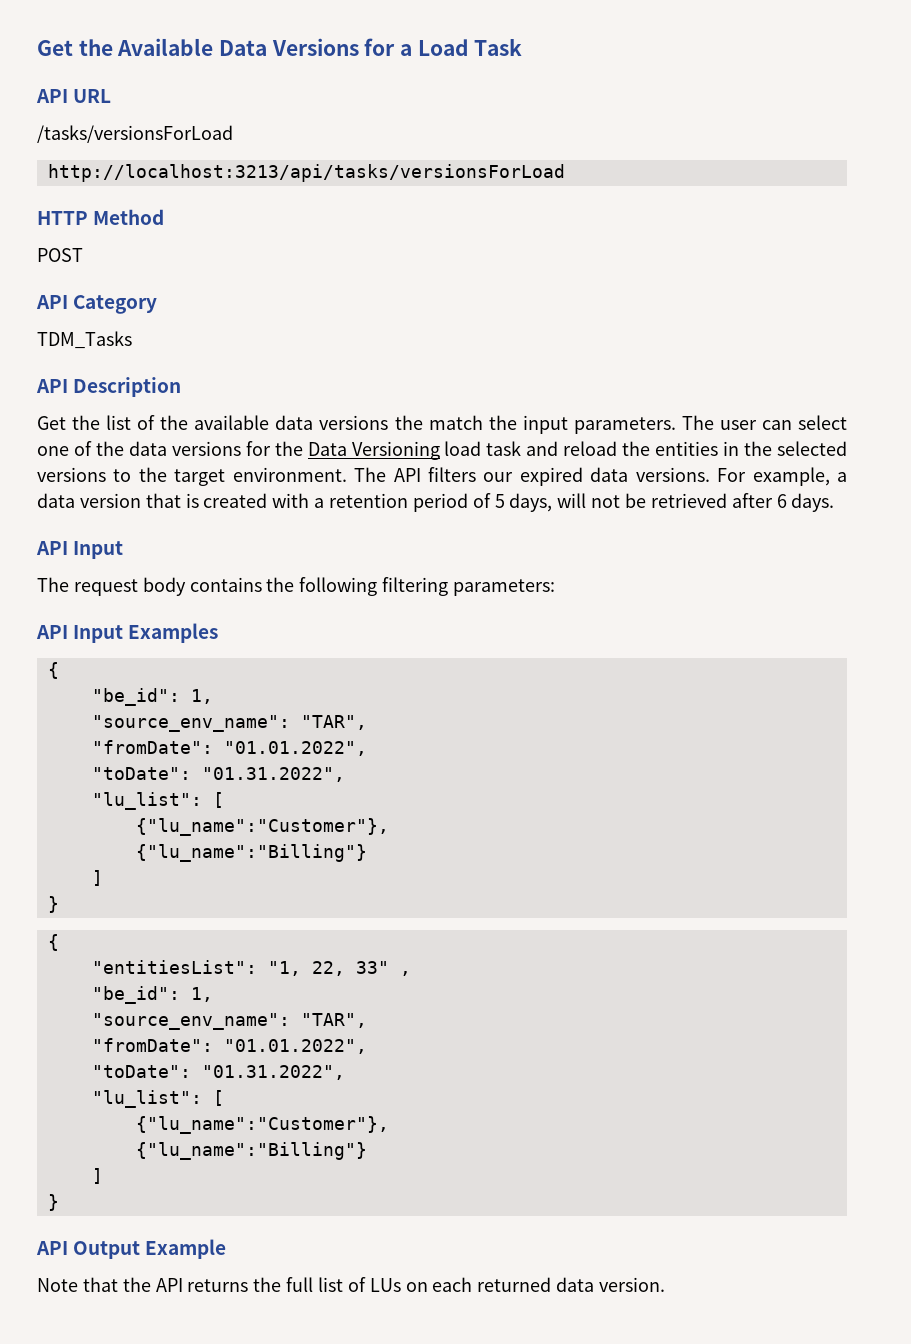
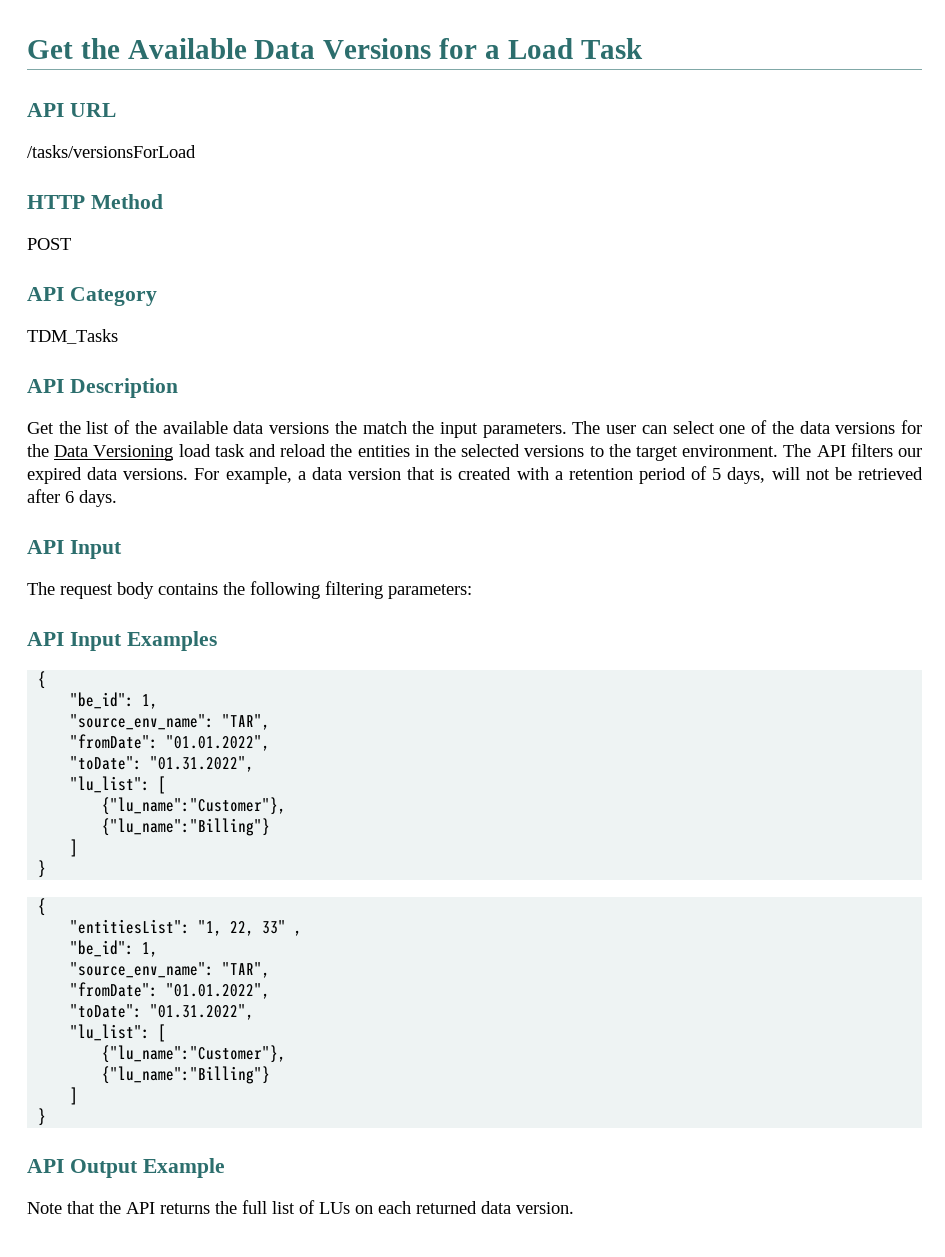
[47,164,565,182] // http://localhost:3213/api/tasks/versionsForLoad -> (196, 151) none

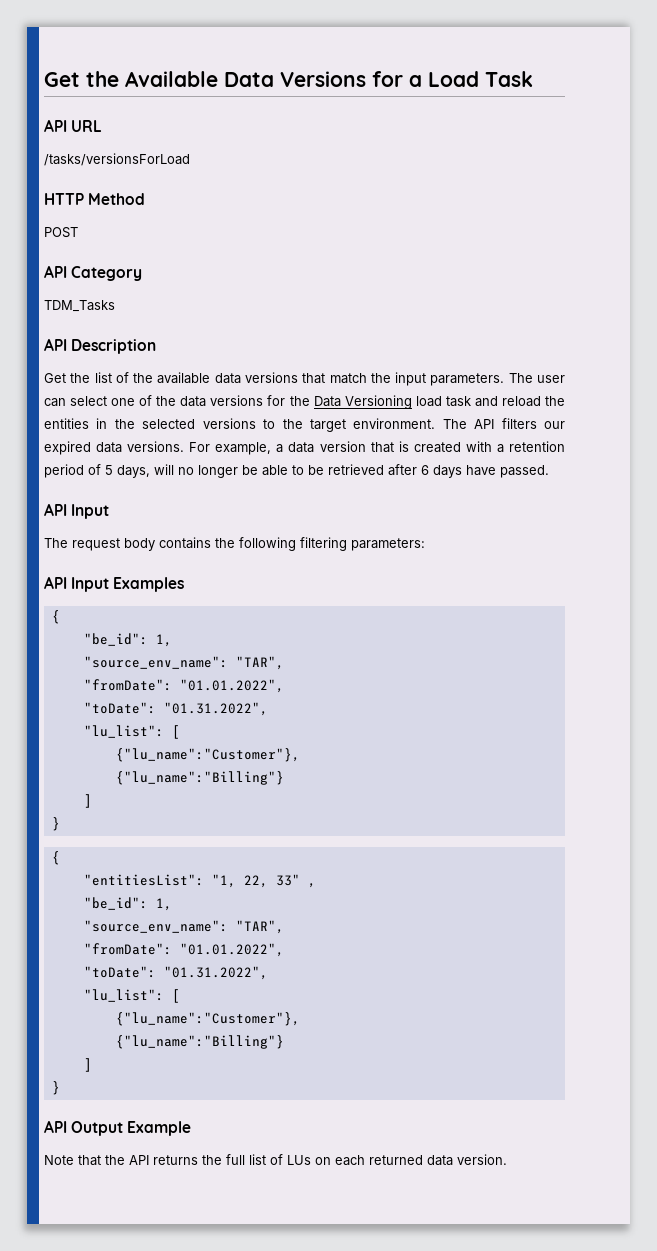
[334,421,357,434] the -> [302,373,326,384] that
[805,469,830,480] not -> [178,465,304,478] no longer be able to
[79,490,117,507] days. -> [433,465,549,478] days have passed.

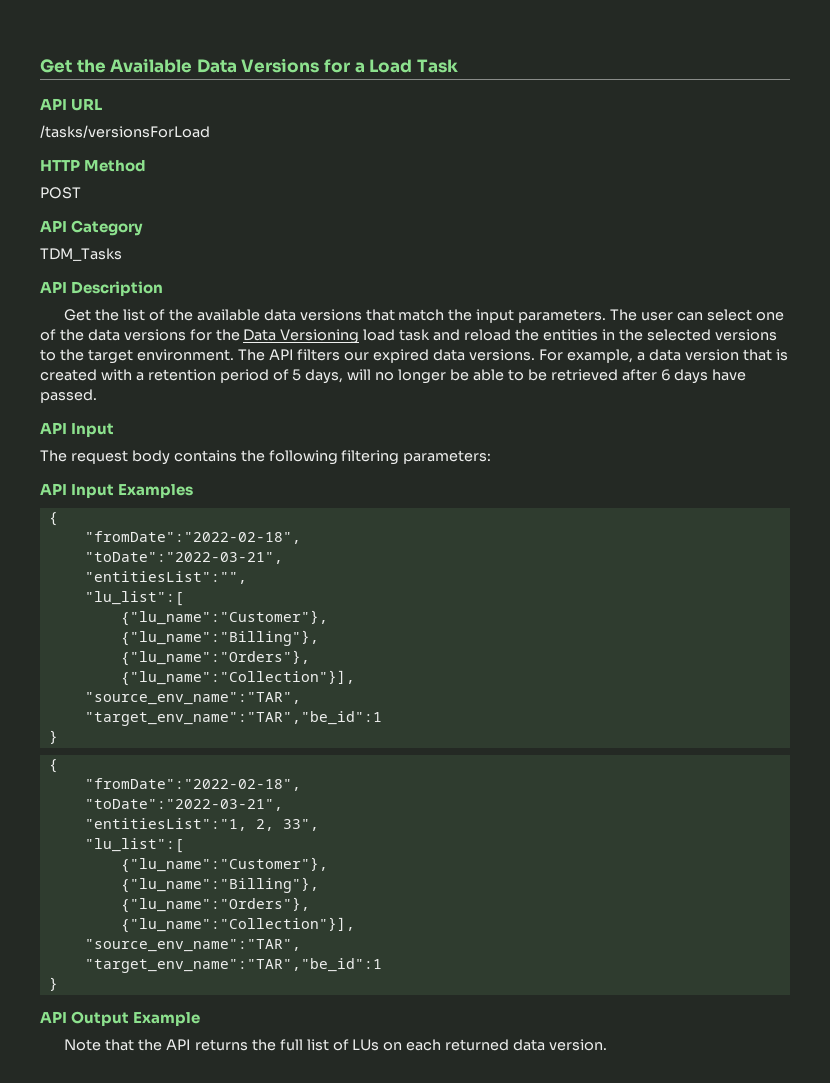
[83,633,172,647] [83,656,284,670] [83,679,284,693] [83,702,268,716] [83,725,180,739] [115,748,300,762] [115,771,284,785] [83,794,92,808] [51,817,60,831] [51,851,60,865] [83,874,316,888] [83,897,172,911] [83,920,284,934] [83,943,284,957] [83,966,268,980] [83,989,180,1003] [115,1012,300,1026] [115,1035,284,1049] [83,1058,92,1072] "be_id": 1, // "source_env_name": "TAR", // "fromDate": "01.01.2022", // "toDate": "01.31.2022", // "lu_list": [ // {"lu_name":"Customer"}, // {"lu_name":"Billing"} // ] // } // { // "entitiesList": "1, 22, 33" , // "be_id": 1, // "source_env_name": "TAR", // "fromDate": "01.01.2022", // "toDate": "01.31.2022", // "lu_list": [ // {"lu_name":"Customer"}, // {"lu_name":"Billing"} // ] -> [84,531,301,544] [84,552,283,564] [84,571,247,584] [84,591,184,606] [120,610,328,626] [120,630,319,646] [120,650,310,666] [120,670,355,686] [84,692,301,705] [84,711,382,726] [48,730,58,744] [48,759,58,773] [84,778,301,791] [84,799,283,811] [84,818,319,831] [84,838,184,853] [120,857,328,873] [120,877,319,893] [120,897,310,913] [120,917,355,933] [84,939,301,952] [84,958,382,973] "fromDate":"2022-02-18", // "toDate":"2022-03-21", // "entitiesList":"", // "lu_list":[ // {"lu_name":"Customer"}, // {"lu_name":"Billing"}, // {"lu_name":"Orders"}, // {"lu_name":"Collection"}], // "source_env_name":"TAR", // "target_env_name":"TAR","be_id":1 // } // { // "fromDate":"2022-02-18", // "toDate":"2022-03-21", // "entitiesList":"1, 2, 33", // "lu_list":[ // {"lu_name":"Customer"}, // {"lu_name":"Billing"}, // {"lu_name":"Orders"}, // {"lu_name":"Collection"}], // "source_env_name":"TAR", // "target_env_name":"TAR","be_id":1

